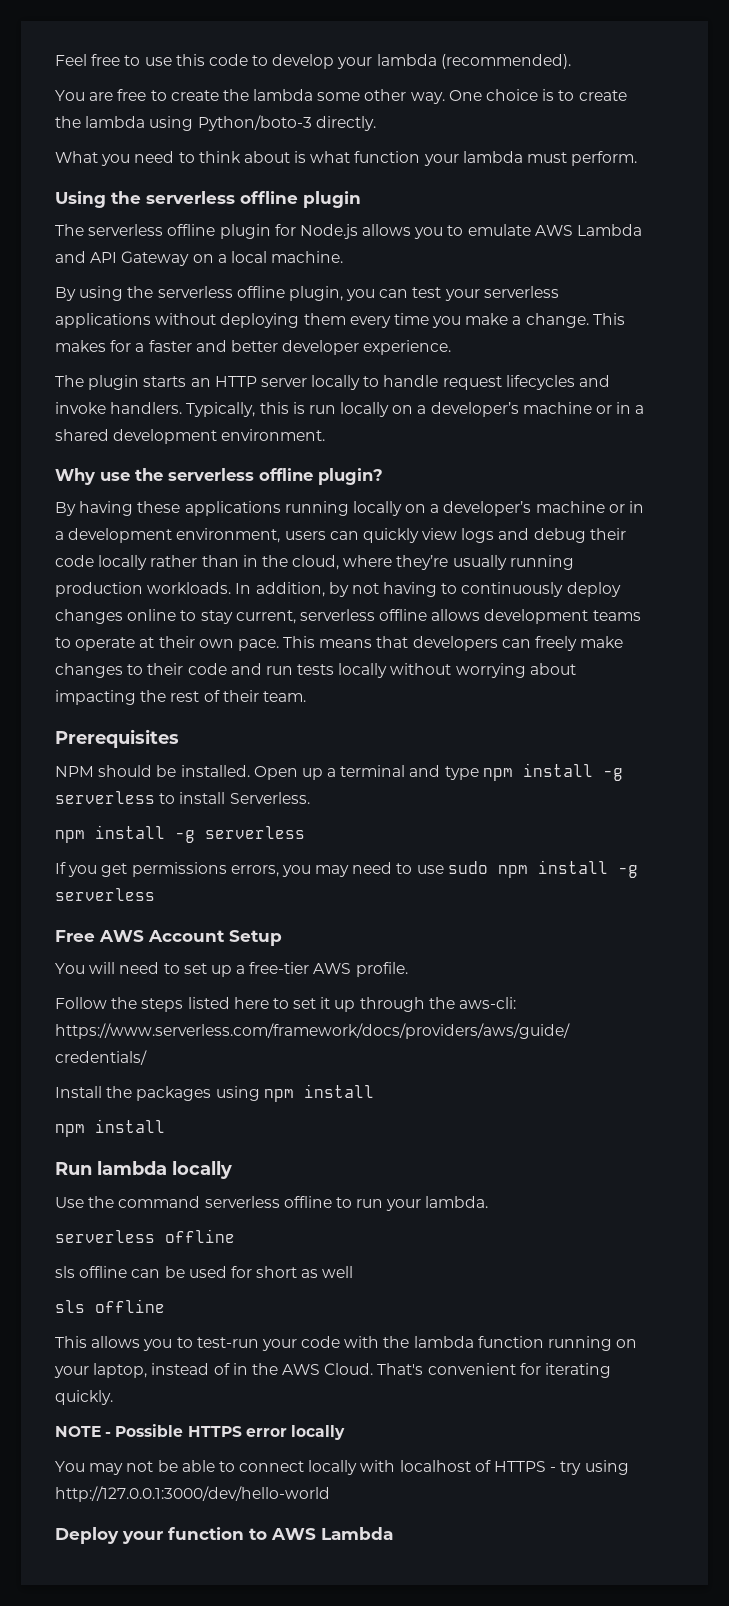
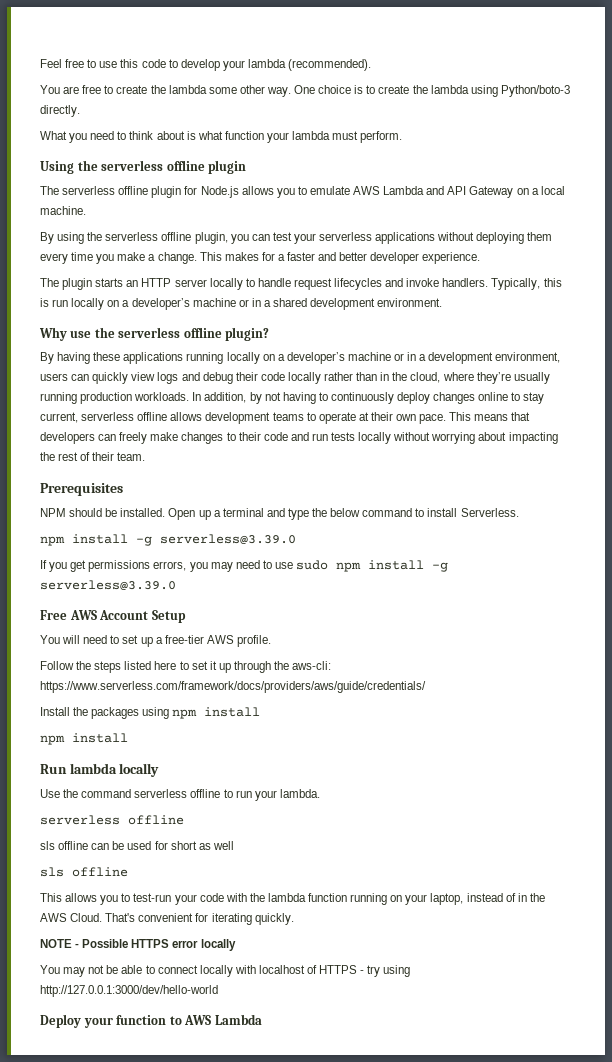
[482,763,623,781] [55,791,155,804] npm install -g serverless -> [312,508,413,517] the below command
[205,826,305,839] serverless -> [160,534,296,545] serverless@3.39.0
[55,888,155,901] serverless -> [40,580,176,591] serverless@3.39.0

